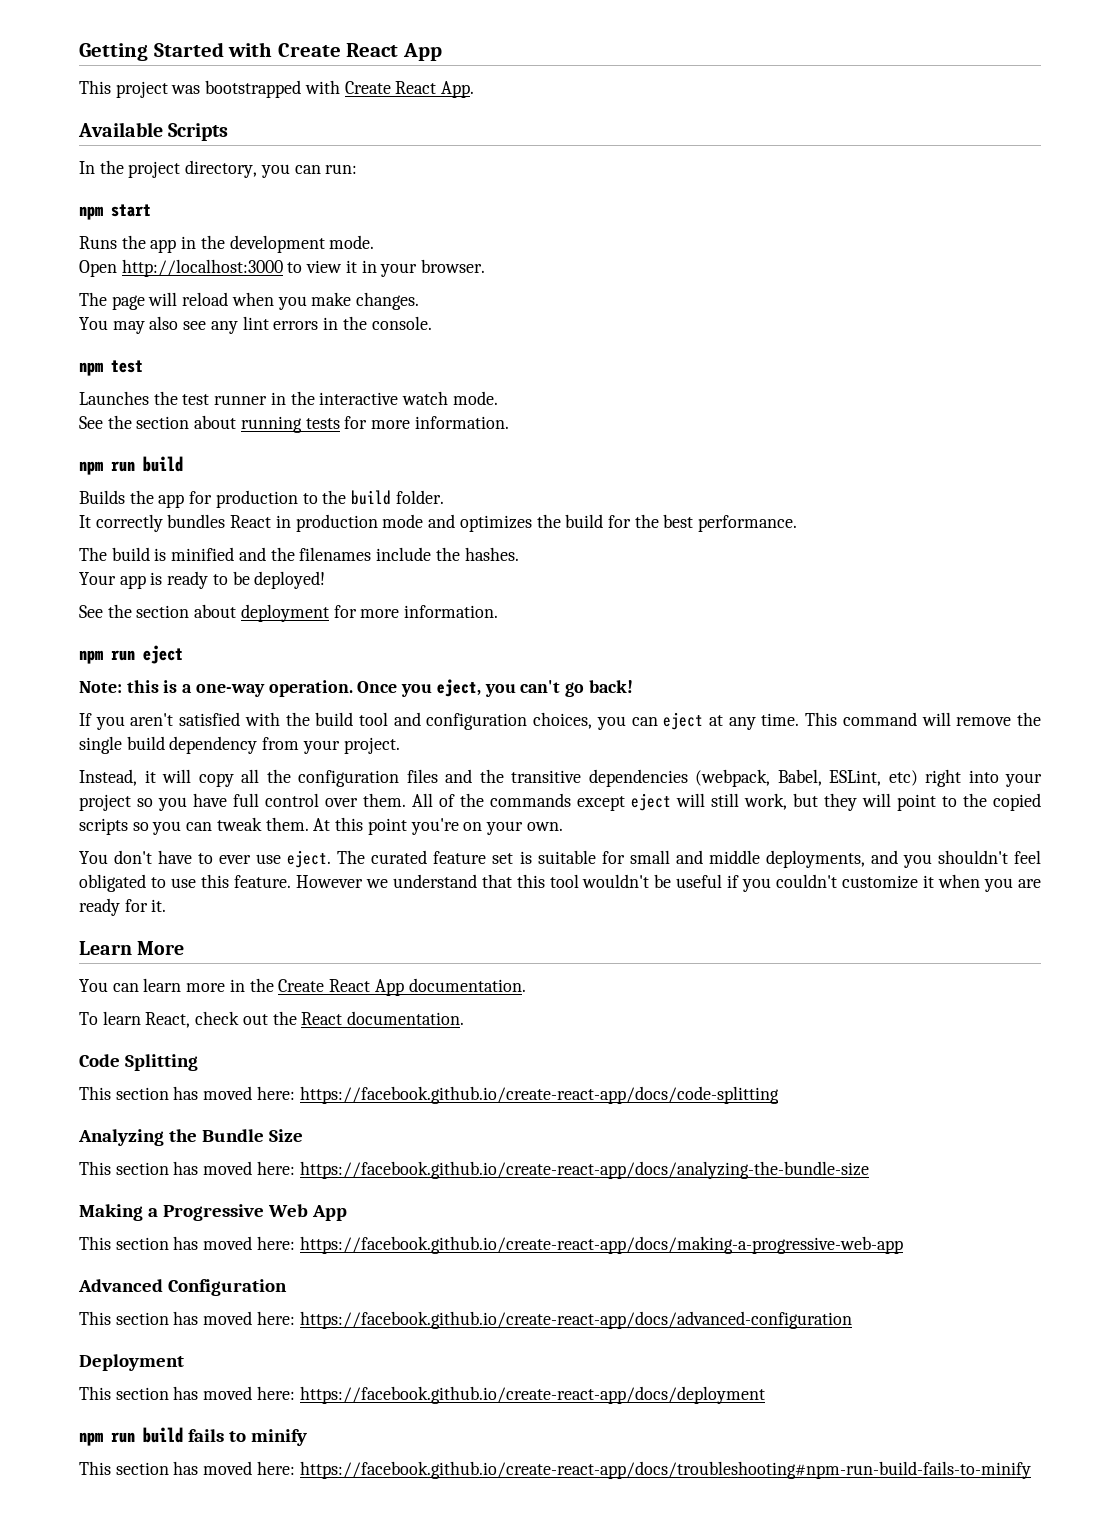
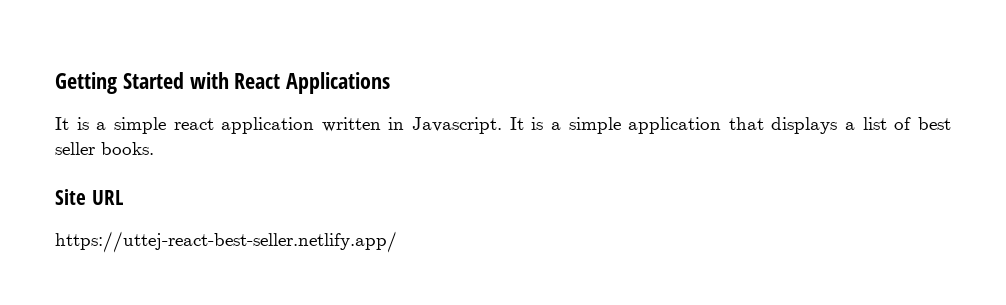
[277,43,442,61] [79,80,475,98] [78,122,229,141] [79,160,358,178] [79,204,151,220] [79,235,375,253] [79,259,486,277] [79,292,420,310] [79,316,432,334] [79,360,143,376] [79,391,498,405] [79,415,509,433] [79,456,183,475] [79,490,444,508] [79,514,798,532] [79,547,519,561] [79,571,326,589] [79,604,499,622] [79,645,183,664] [79,679,633,697] [79,712,1041,730] [79,736,400,754] [79,769,1042,787] [79,793,1041,811] [79,817,563,835] [79,850,1041,868] [79,874,1042,892] [79,898,167,916] [79,941,185,955] [79,978,526,996] [79,1011,465,1028] [79,1054,198,1071] [79,1086,779,1104] [78,1129,303,1146] [79,1161,869,1179] [79,1204,347,1221] [79,1236,903,1254] [78,1279,287,1296] [79,1311,852,1329] [79,1354,184,1371] [79,1386,765,1404] [79,1427,307,1446] [79,1461,1031,1479] Create React App // This project was bootstrapped with Create React App. // Available Scripts // In the project directory, you can run: // npm start // Runs the app in the development mode. // Open http://localhost:3000 to view it in your browser. // The page will reload when you make changes. // You may also see any lint errors in the console. // npm test // Launches the test runner in the interactive watch mode. // See the section about running tests for more information. // npm run build // Builds the app for production to the build folder. // It correctly bundles React in production mode and optimizes the build for the best performance. // The build is minified and the filenames include the hashes. // Your app is ready to be deployed! // See the section about deployment for more information. // npm run eject // Note: this is a one-way operation. Once you eject, you can't go back! // If you aren't satisfied with the build tool and configuration choices, you can eject at any time. This command will remove the single build dependency from your project. // Instead, it will copy all the configuration files and the transitive dependencies (webpack, Babel, ESLint, etc) right into your project so you have full control over them. All of the commands except eject will still work, but they will point to the copied scripts so you can tweak them. At this point you're on your own. // You don't have to ever use eject. The curated feature set is suitable for small and middle deployments, and you shouldn't feel obligated to use this feature. However we understand that this tool wouldn't be useful if you couldn't customize it when you are ready for it. // Learn More // You can learn more in the Create React App documentation. // To learn React, check out the React documentation. // Code Splitting // This section has moved here: https://facebook.github.io/create-react-app/docs/code-splitting // Analyzing the Bundle Size // This section has moved here: https://facebook.github.io/create-react-app/docs/analyzing-the-bundle-size // Making a Progressive Web App // This section has moved here: https://facebook.github.io/create-react-app/docs/making-a-progressive-web-app // Advanced Configuration // This section has moved here: https://facebook.github.io/create-react-app/docs/advanced-configuration // Deployment // This section has moved here: https://facebook.github.io/create-react-app/docs/deployment // npm run build fails to minify // This section has moved here: https://facebook.github.io/create-react-app/docs/troubleshooting#npm-run-build-fails-to-minify -> [234,72,391,94] [55,117,952,134] [55,142,154,155] [55,189,123,205] [55,231,397,253] React Applications // It is a simple react application written in Javascript. It is a simple application that displays a list of best seller books. // Site URL // https://uttej-react-best-seller.netlify.app/

